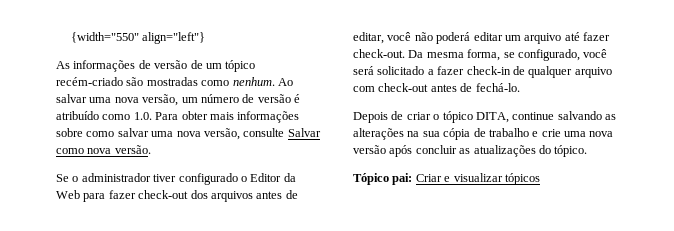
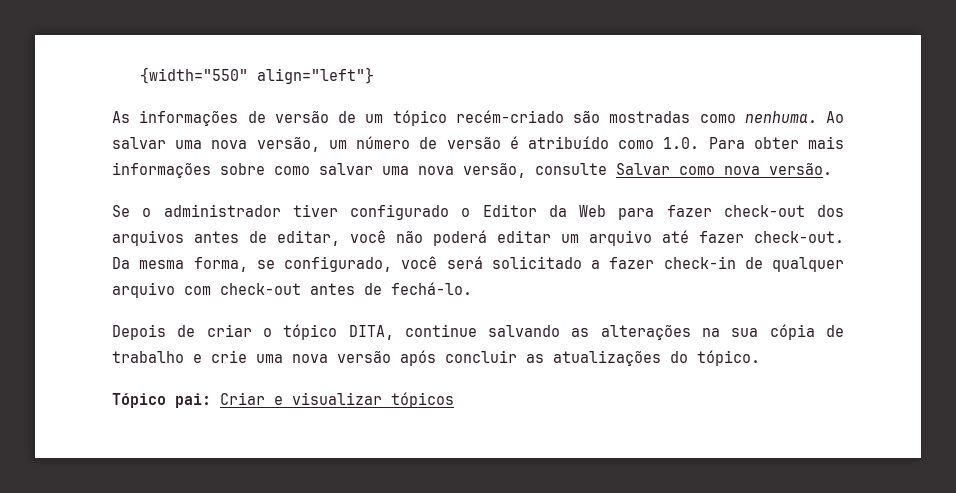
[232,77,275,86] nenhum. -> [744,111,817,123] nenhuma.

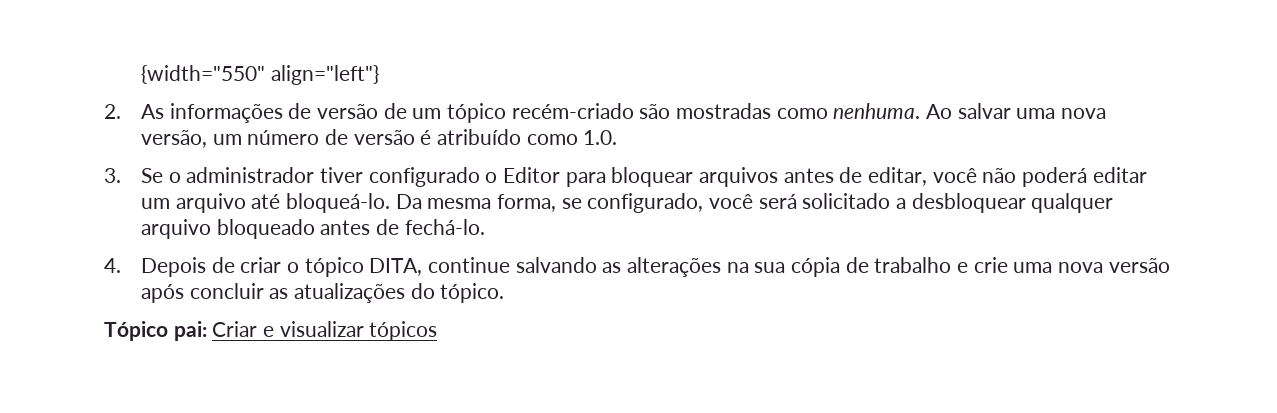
(374, 75) none -> [104,104,121,119] 2.
[708,136,844,149] [112,162,832,178] Para obter mais informações sobre como salvar uma nova versão, consulte Salvar como nova versão. // -> [104,168,121,183] // 3.
[548,205,844,220] da Web para fazer check-out dos -> [565,167,694,187] para bloquear
[699,231,844,243] fazer check-out. -> [286,193,391,213] bloqueá-lo.
[609,256,844,272] [112,282,301,298] fazer check-in de qualquer arquivo com check-out -> [911,193,1114,213] [141,219,315,239] desbloquear qualquer arquivo bloqueado
(472, 288) none -> [104,258,121,273] 4.

